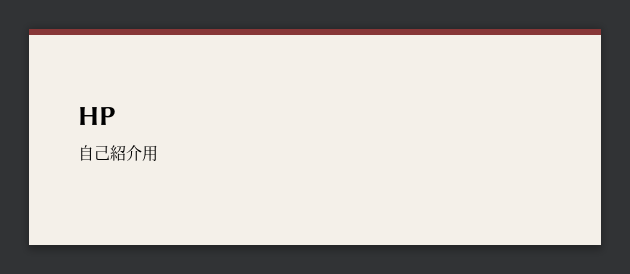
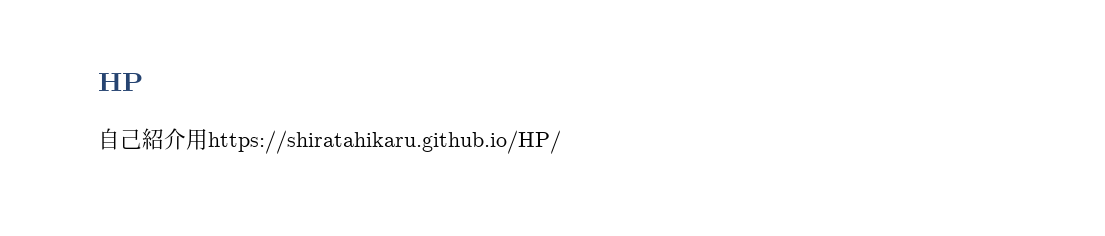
(158, 153) none -> [208,130,561,154] https://shiratahikaru.github.io/HP/

